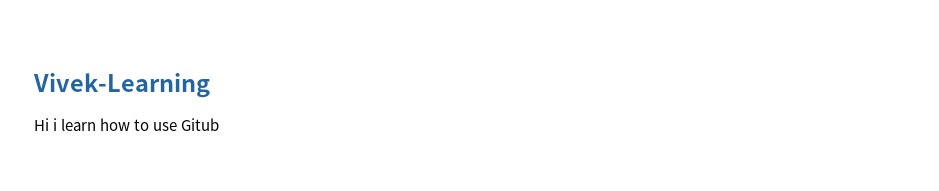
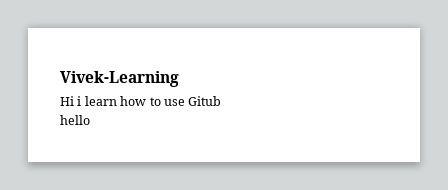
(220, 124) none -> [60,115,90,125] // hello

